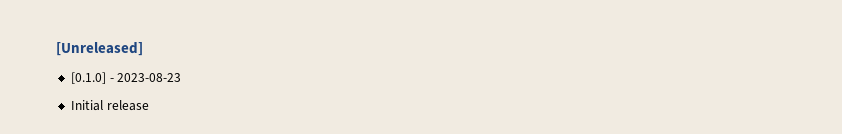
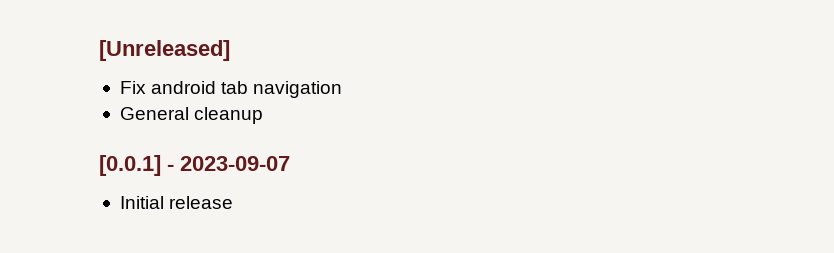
[70,72,182,84] [0.1.0] - 2023-08-23 -> [119,81,343,98] [119,107,264,124] [99,155,290,176] Fix android tab navigation // General cleanup // [0.0.1] - 2023-09-07

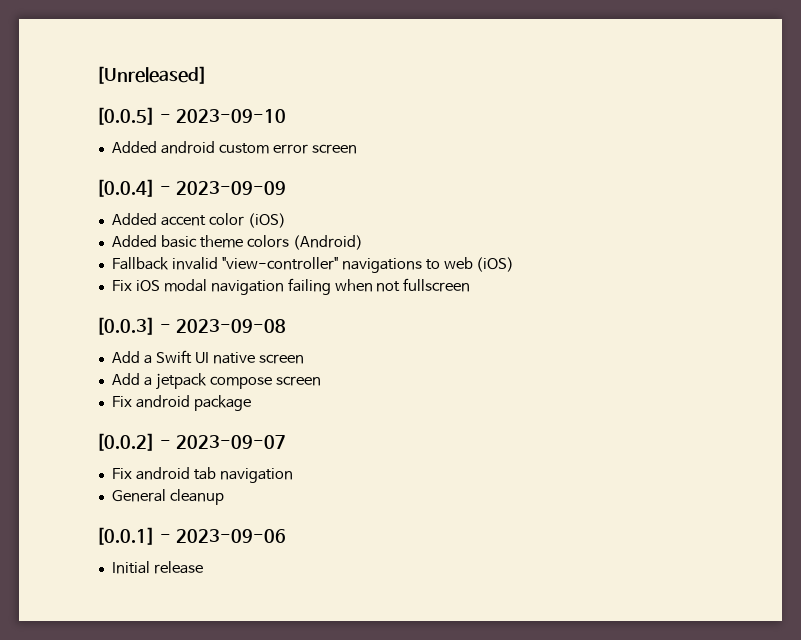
(230, 50) none -> [96,107,286,125] [111,141,357,154] [96,179,286,197] [111,213,286,228] [111,235,363,250] [111,257,515,273] [111,278,471,295] [96,317,286,335] [111,350,304,364] [111,373,321,390] [111,395,251,411] [96,433,286,451] // [0.0.5] - 2023-09-10 // Added android custom error screen // [0.0.4] - 2023-09-09 // Added accent color (iOS) // Added basic theme colors (Android) // Fallback invalid "view-controller" navigations to web (iOS) // Fix iOS modal navigation failing when not fullscreen // [0.0.3] - 2023-09-08 // Add a Swift UI native screen // Add a jetpack compose screen // Fix android package // [0.0.2] - 2023-09-07
[180,156,290,171] 2023-09-07 -> [175,529,286,543] 2023-09-06

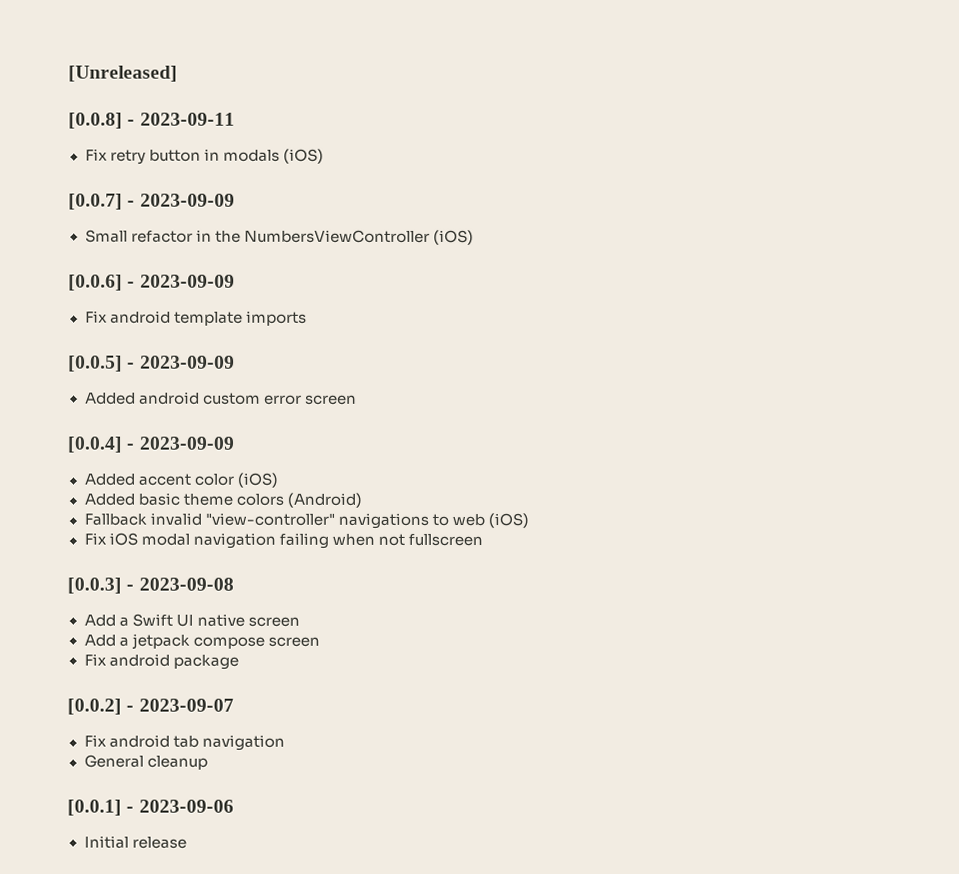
(207, 75) none -> [68,112,235,129] [84,148,324,165] [68,193,235,210] [84,229,474,245] [68,274,235,291] [84,310,307,326] // [0.0.8] - 2023-09-11 // Fix retry button in modals (iOS) // [0.0.7] - 2023-09-09 // Small refactor in the NumbersViewController (iOS) // [0.0.6] - 2023-09-09 // Fix android template imports
[175,109,286,123] 2023-09-10 -> [139,355,235,369] 2023-09-09

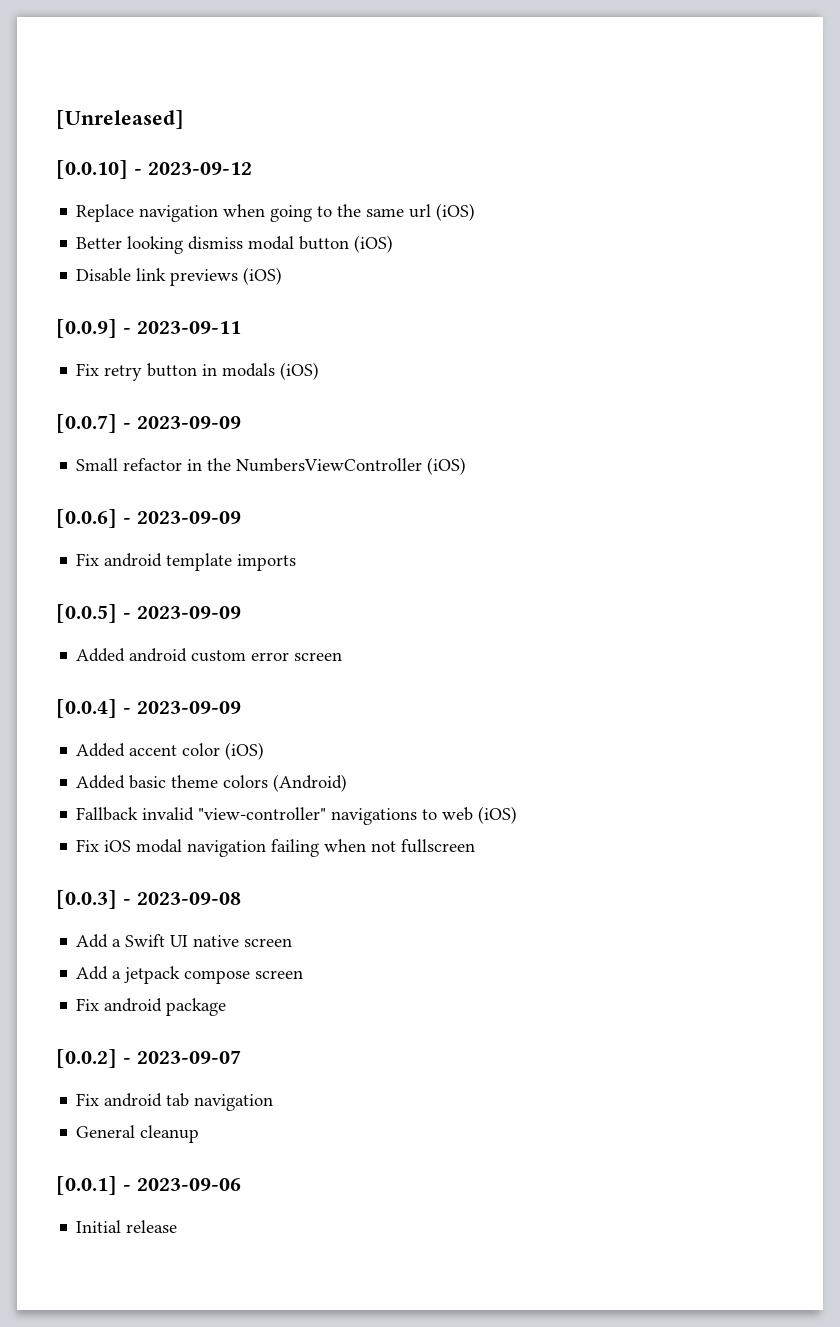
[68,112,123,129] [0.0.8] -> [56,160,252,179] [76,203,476,222] [76,235,394,254] [76,267,283,286] [56,319,117,338] [0.0.10] - 2023-09-12 // Replace navigation when going to the same url (iOS) // Better looking dismiss modal button (iOS) // Disable link previews (iOS) // [0.0.9]

